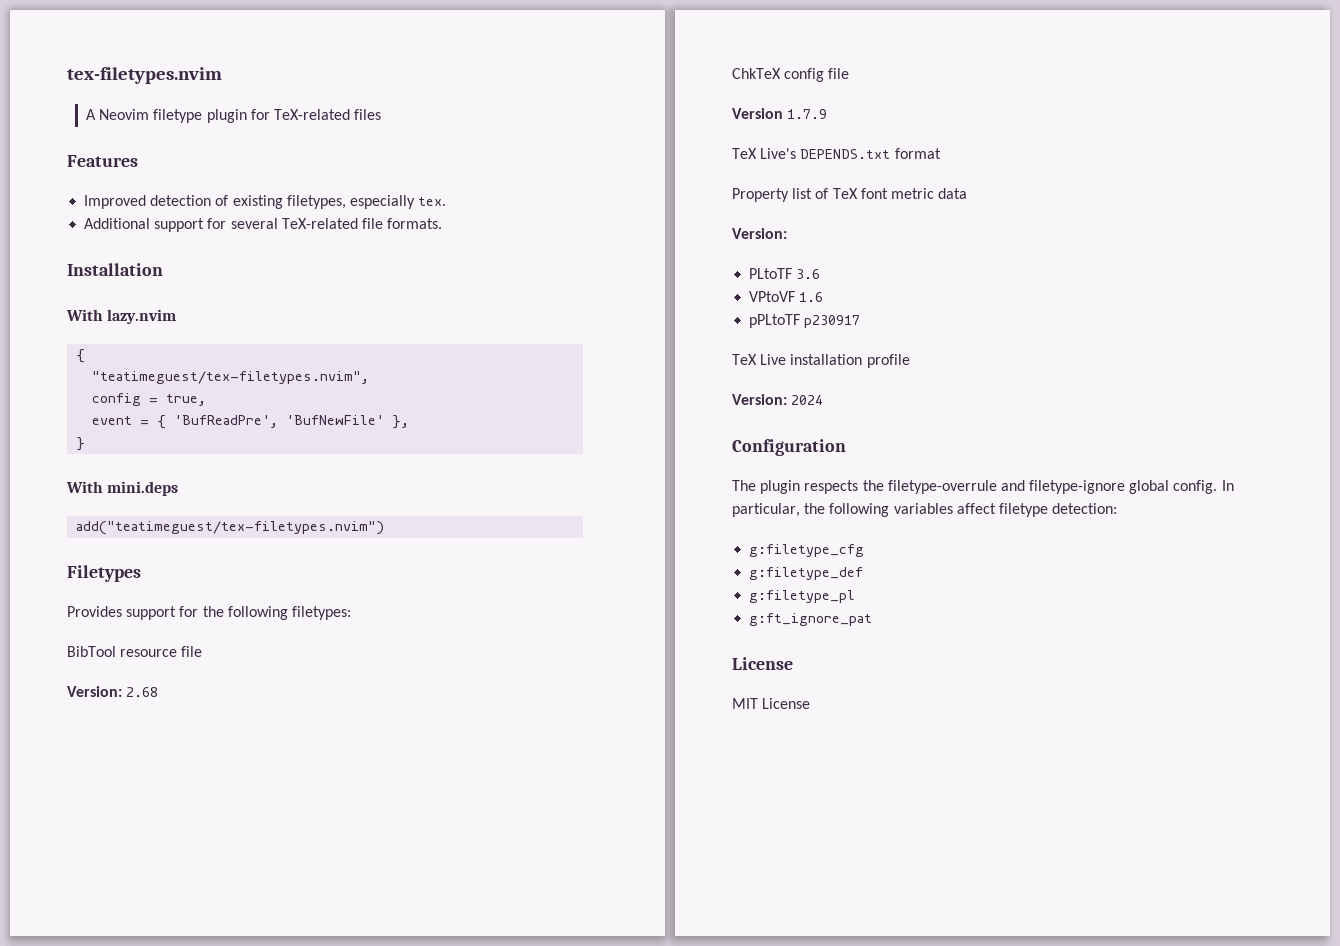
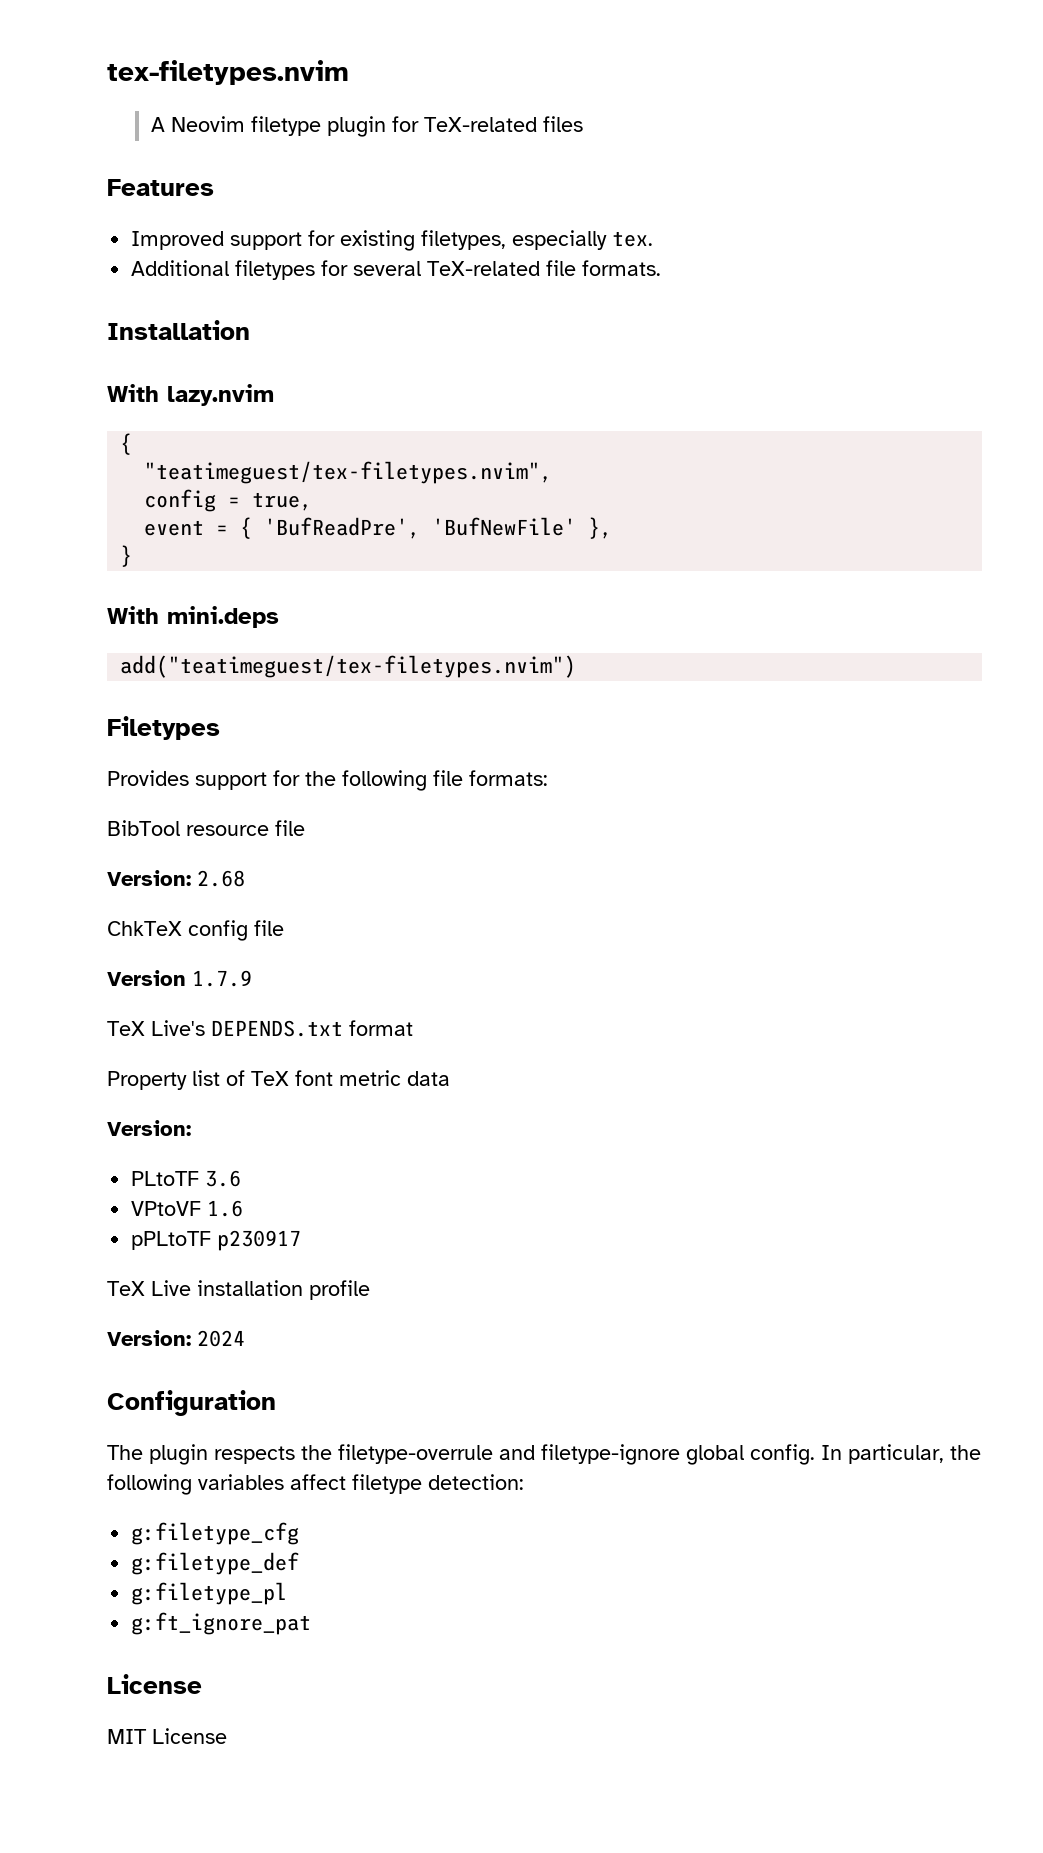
[150,195,229,206] detection of -> [230,230,336,250] support for
[154,218,205,232] support -> [235,260,316,280] filetypes
[291,606,351,620] filetypes: -> [433,770,548,786] file formats:

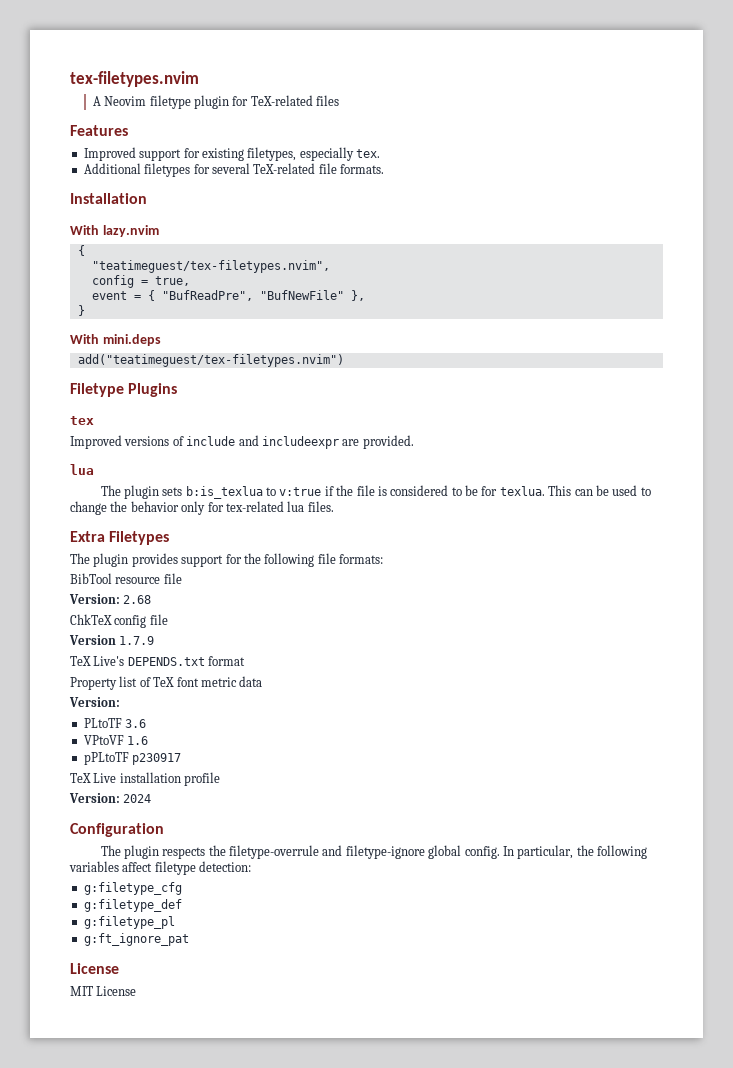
[264,517,577,539] 'BufReadPre', 'BufNewFile' -> [161,290,344,301] "BufReadPre", "BufNewFile"
[107,716,220,740] [107,770,189,786] Filetypes // Provides -> [70,383,178,397] [70,416,94,425] [70,435,414,449] [70,464,94,475] [100,485,651,499] [70,501,334,515] [70,531,170,545] [70,553,178,567] Filetype Plugins // tex // Improved versions of include and includeexpr are provided. // lua // The plugin sets b:is_texlua to v:true if the file is considered to be for texlua. This can be used to change the behavior only for tex-related lua files. // Extra Filetypes // The plugin provides

